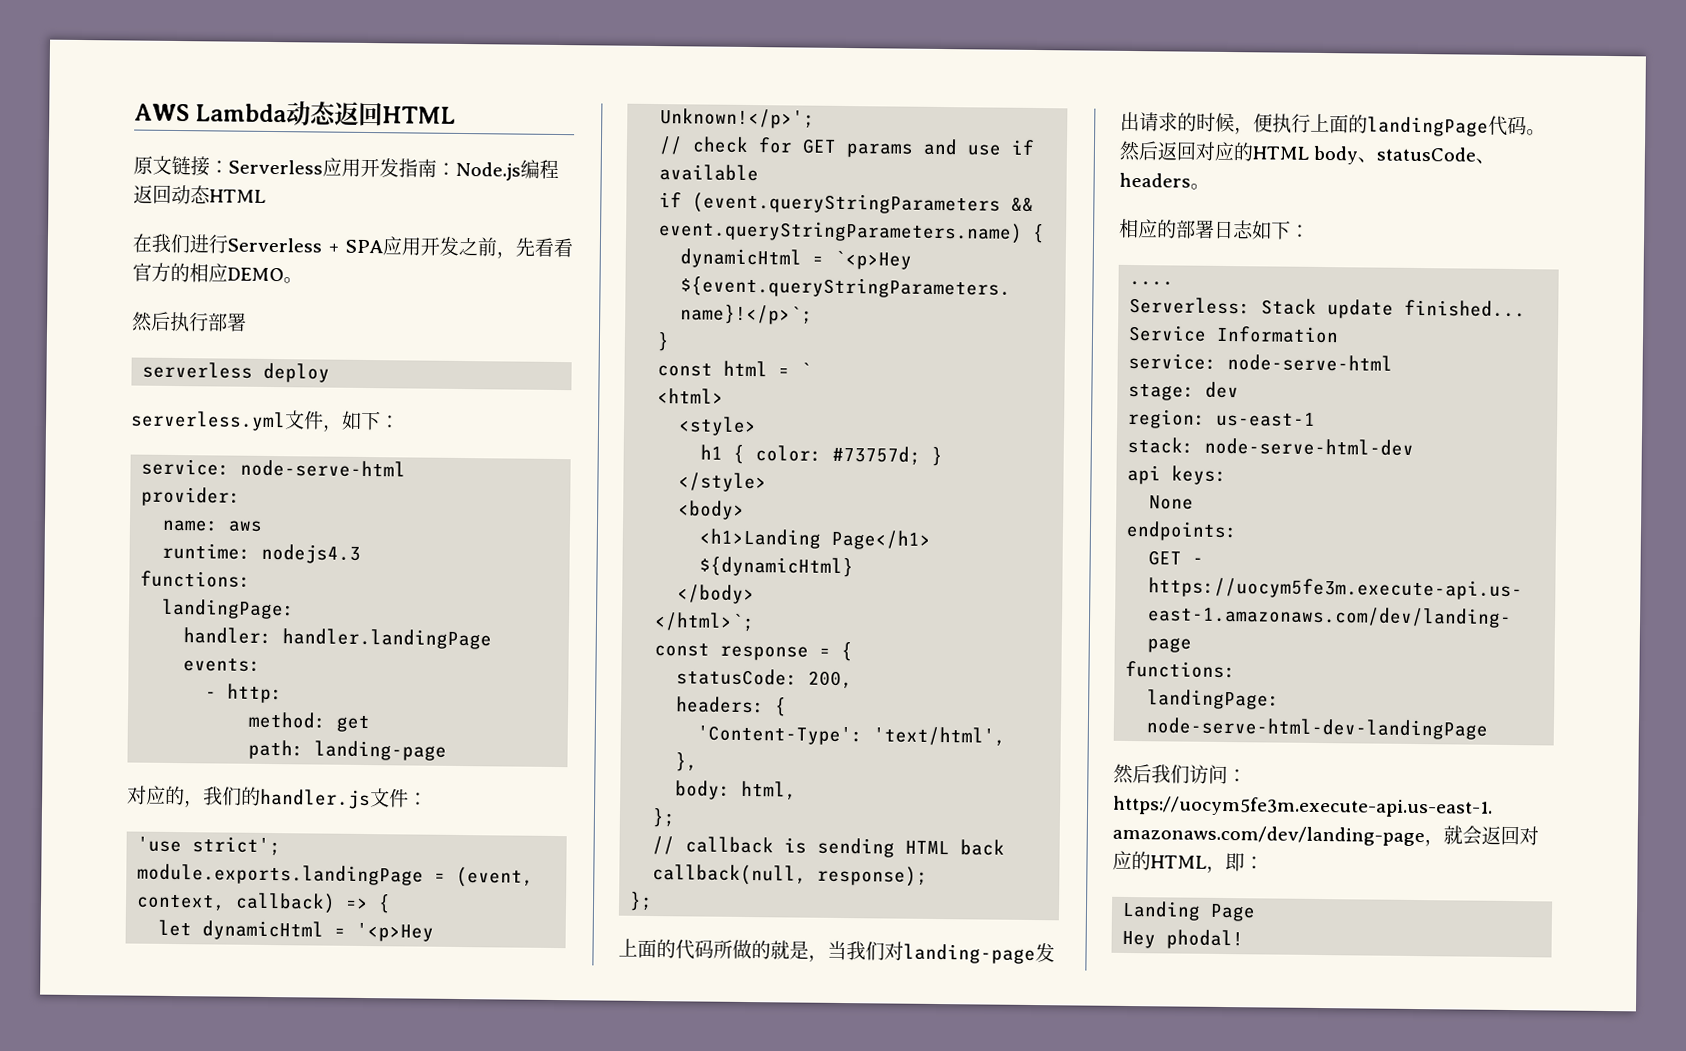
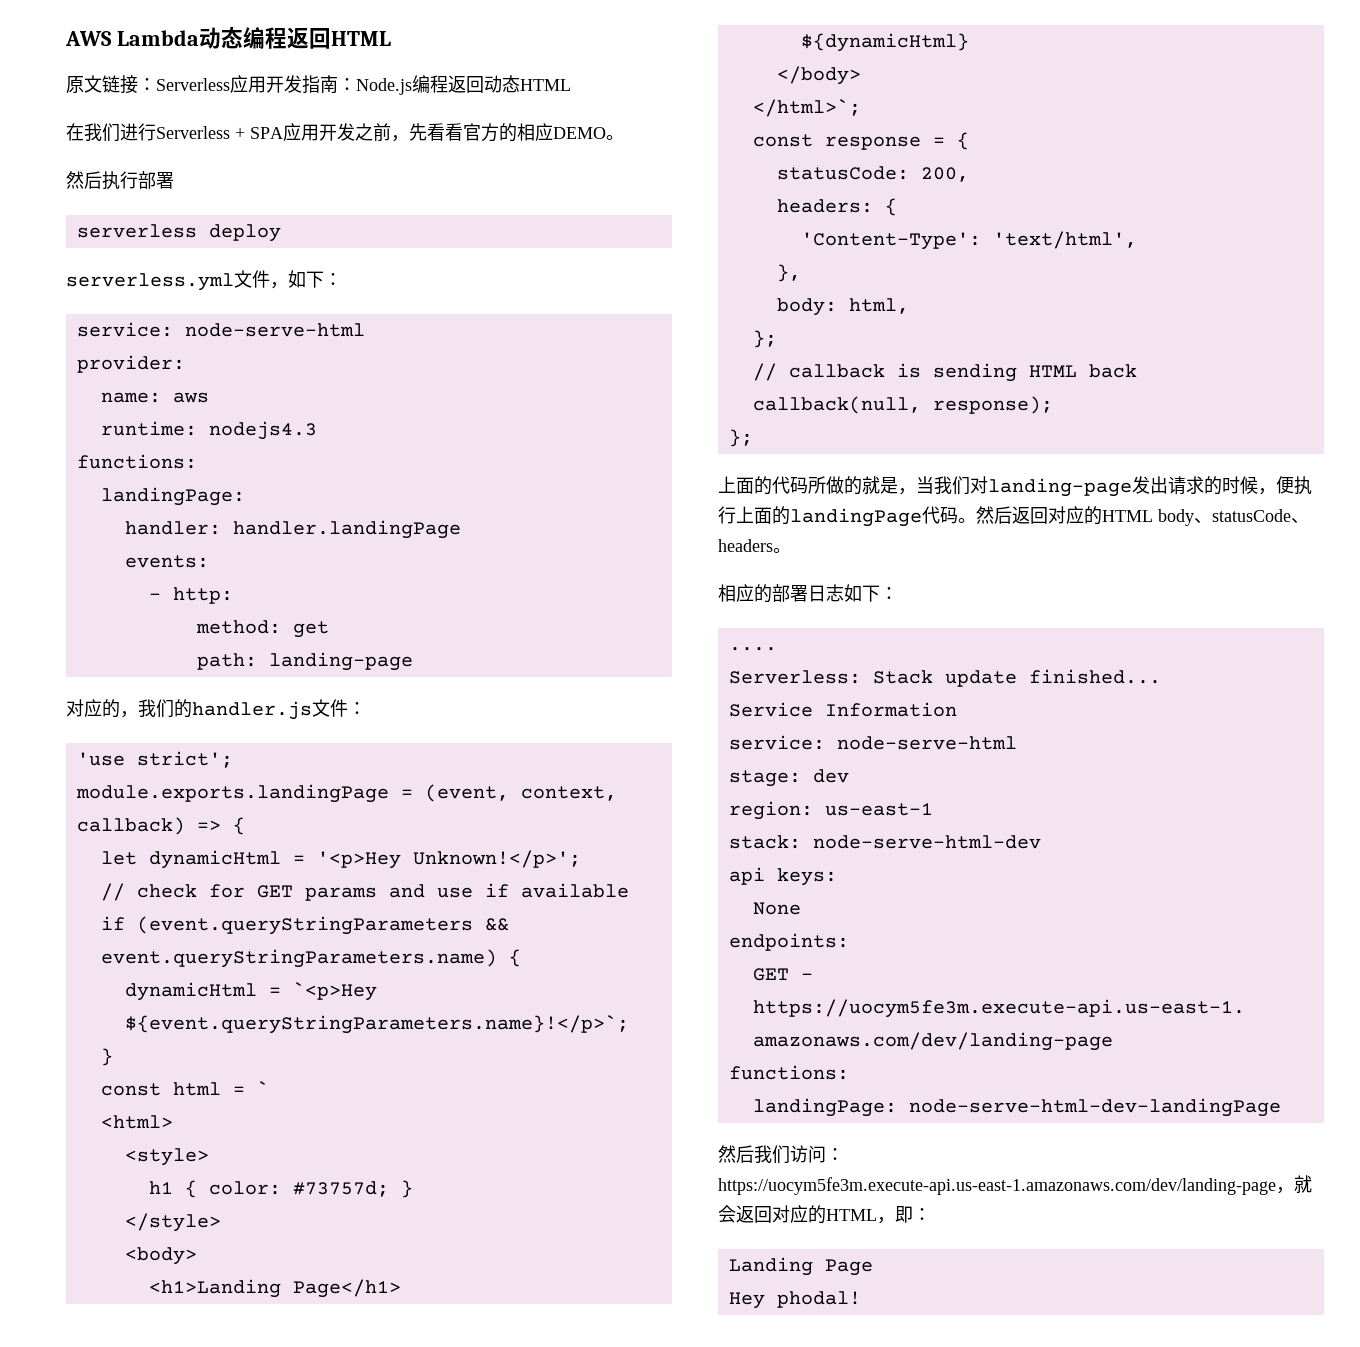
(338, 113) none -> [242,27,287,49] 编程

